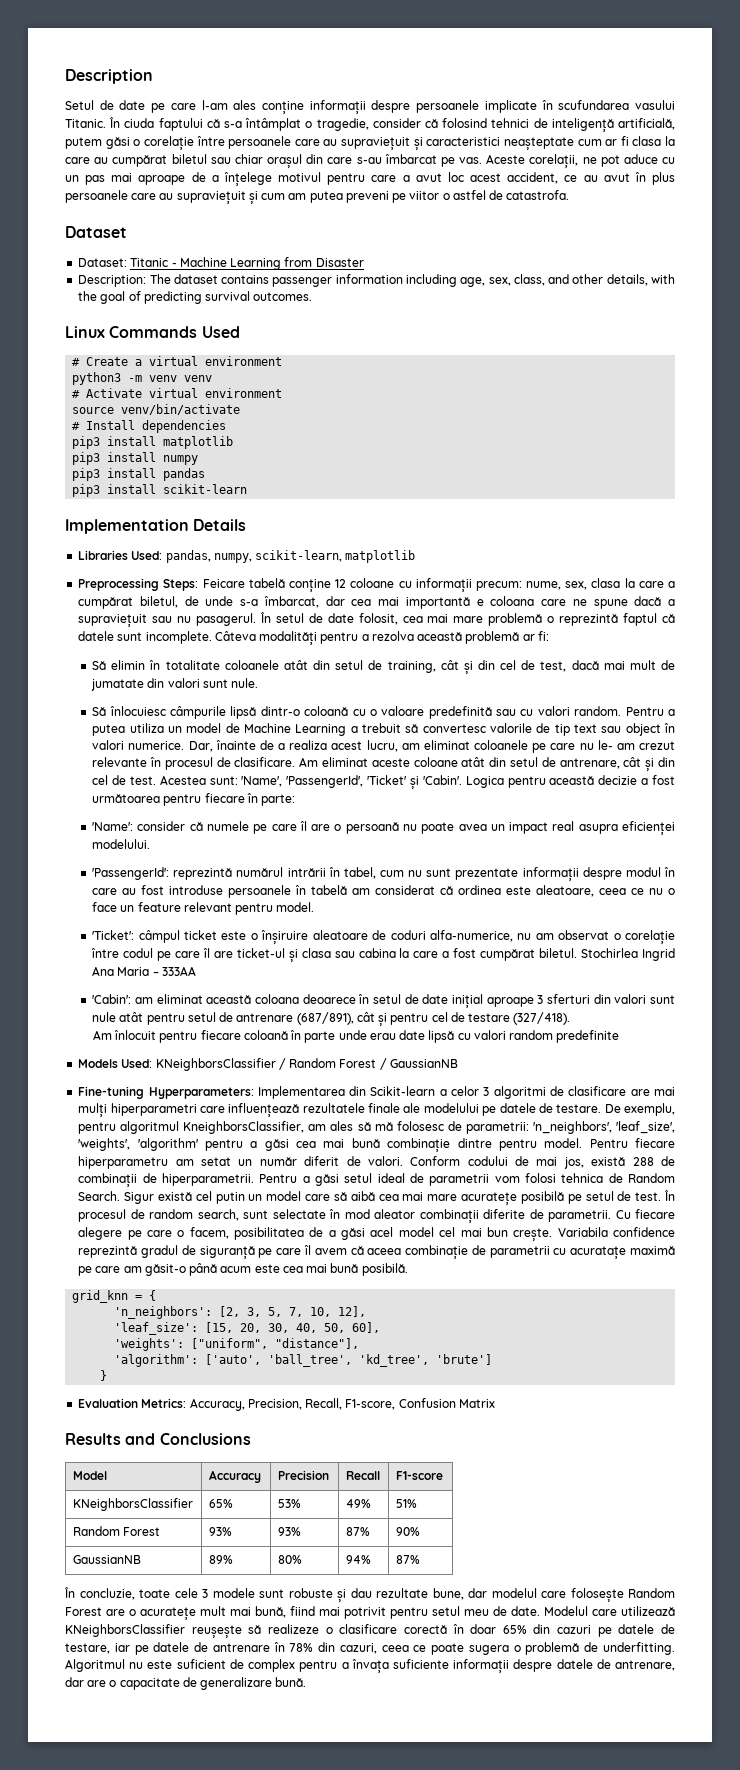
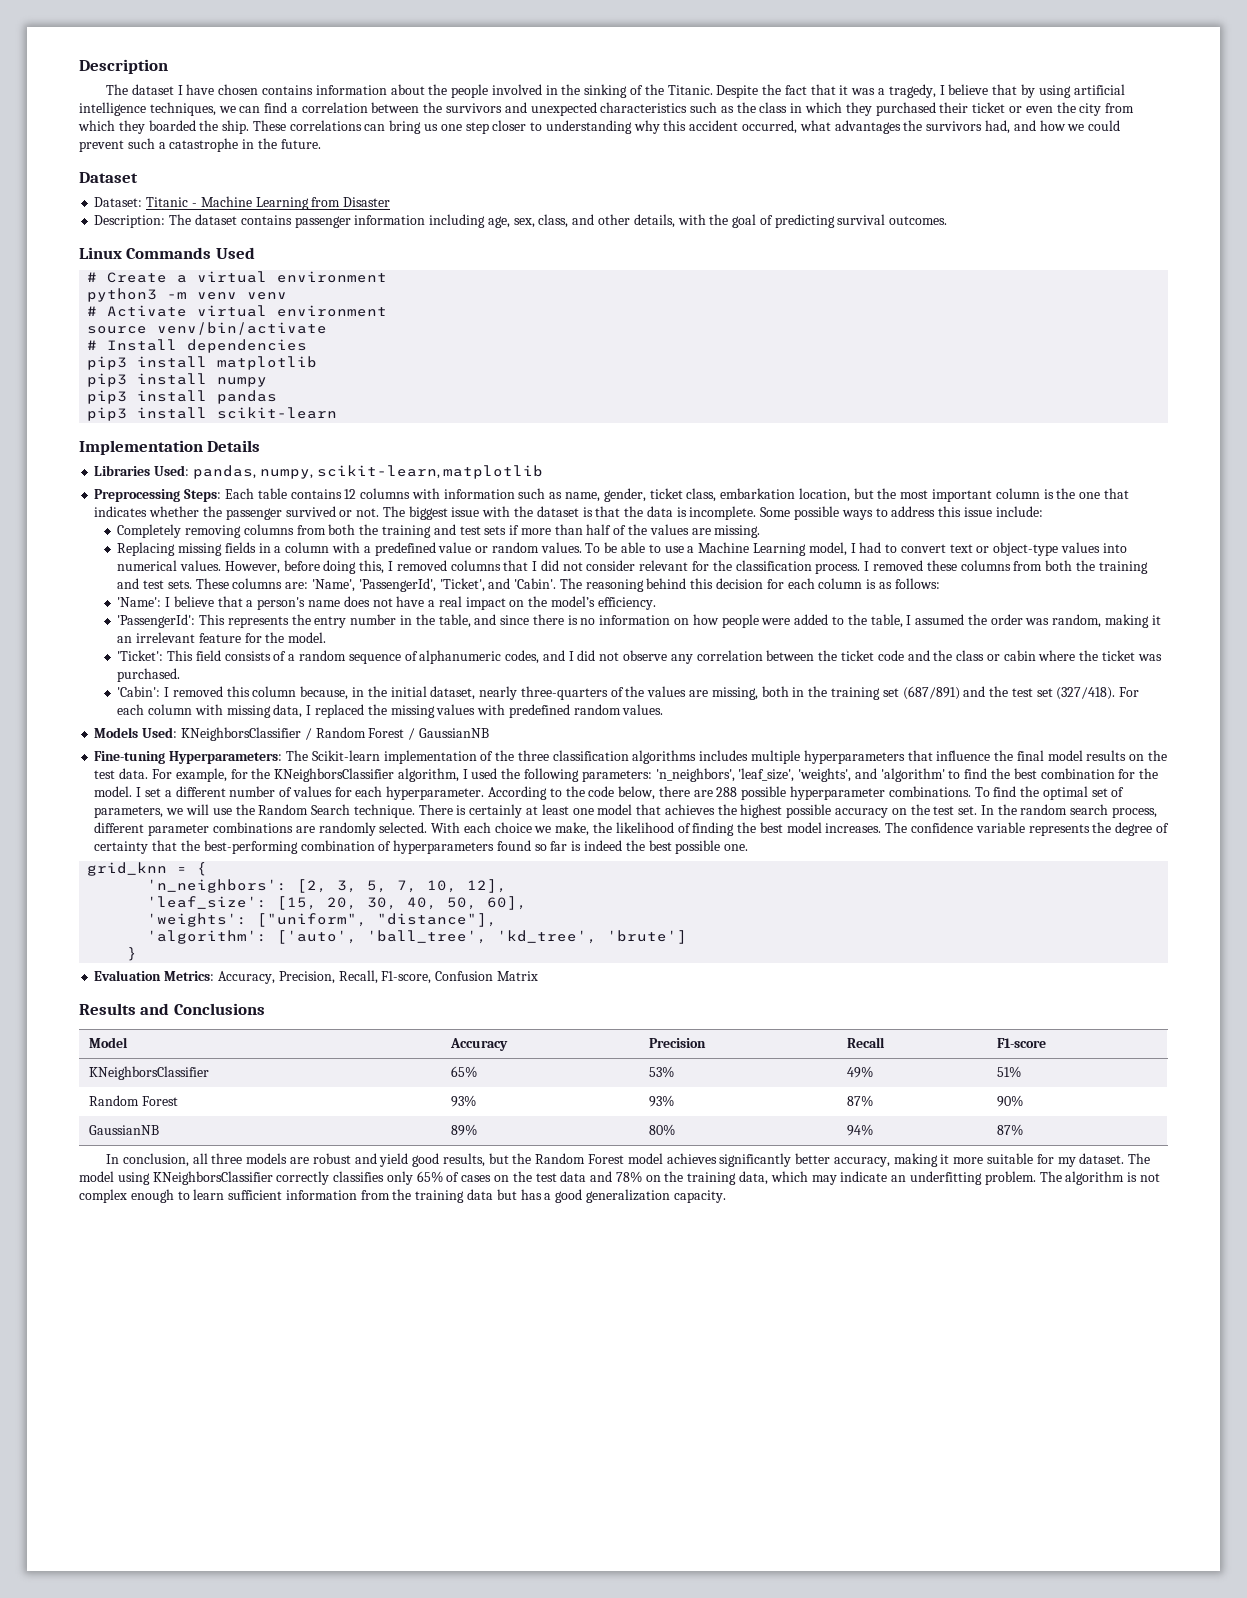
[65,100,675,115] [65,117,675,133] [65,136,675,151] [65,154,675,169] [65,172,675,187] [65,190,570,205] Setul de date pe care l-am ales conține informații despre persoanele implicate în scufundarea vasului Titanic. În ciuda faptului că s-a întâmplat o tragedie, consider că folosind tehnici de inteligență artificială, putem găsi o corelație între persoanele care au supraviețuit și caracteristici neașteptate cum ar fi clasa la care au cumpărat biletul sau chiar orașul din care s-au îmbarcat pe vas. Aceste corelații, ne pot aduce cu un pas mai aproape de a înțelege motivul pentru care a avut loc acest accident, ce au avut în plus persoanele care au supraviețuit și cum am putea preveni pe viitor o astfel de catastrofa. -> [106,84,1125,98] [79,102,1135,116] [78,120,1121,134] [79,138,321,152] The dataset I have chosen contains information about the people involved in the sinking of the Titanic. Despite the fact that it was a tragedy, I believe that by using artificial intelligence techniques, we can find a correlation between the survivors and unexpected characteristics such as the class in which they purchased their ticket or even the city from which they boarded the ship. These correlations can bring us one step closer to understanding why this accident occurred, what advantages the survivors had, and how we could prevent such a catastrophe in the future.
[202,578,675,593] [78,596,675,609] [78,612,675,628] [78,631,549,646] [92,660,676,675] [91,678,259,691] [92,706,675,719] [92,723,675,736] [92,740,675,753] [92,757,675,772] [92,775,675,790] [92,793,296,806] [92,821,675,836] [92,839,151,849] [92,867,675,882] [92,885,675,898] [92,902,315,915] [92,930,675,945] [91,948,675,963] [92,966,196,976] [92,994,675,1009] [92,1012,571,1027] [92,1030,620,1043] Feicare tabelă conține 12 coloane cu informații precum: nume, sex, clasa la care a cumpărat biletul, de unde s-a îmbarcat, dar cea mai importantă e coloana care ne spune dacă a supraviețuit sau nu pasagerul. În setul de date folosit, cea mai mare problemă o reprezintă faptul că datele sunt incomplete. Câteva modalități pentru a rezolva această problemă ar fi: // Să elimin în totalitate coloanele atât din setul de training, cât și din cel de test, dacă mai mult de jumatate din valori sunt nule. // Să înlocuiesc câmpurile lipsă dintr-o coloană cu o valoare predefinită sau cu valori random. Pentru a putea utiliza un model de Machine Learning a trebuit să convertesc valorile de tip text sau object în valori numerice. Dar, înainte de a realiza acest lucru, am eliminat coloanele pe care nu le- am crezut relevante în procesul de clasificare. Am eliminat aceste coloane atât din setul de antrenare, cât și din cel de test. Acestea sunt: 'Name', 'PassengerId', 'Ticket' și 'Cabin'. Logica pentru această decizie a fost următoarea pentru fiecare în parte: // 'Name': consider că numele pe care îl are o persoană nu poate avea un impact real asupra eficienței modelului. // 'PassengerId': reprezintă numărul intrării în tabel, cum nu sunt prezentate informații despre modul în care au fost introduse persoanele în tabelă am considerat că ordinea este aleatoare, ceea ce nu o face un feature relevant pentru model. // 'Ticket': câmpul ticket este o înșiruire aleatoare de coduri alfa-numerice, nu am observat o corelație între codul pe care îl are ticket-ul și clasa sau cabina la care a fost cumpărat biletul. Stochirlea Ingrid Ana Maria – 333AA // 'Cabin': am eliminat această coloana deoarece în setul de date inițial aproape 3 sferturi din valori sunt nule atât pentru setul de antrenare (687/891), cât și pentru cel de testare (327/418). // Am înlocuit pentru fiecare coloană în parte unde erau date lipsă cu valori random predefinite -> [224,488,1129,502] [94,506,1043,520] [117,524,761,538] [117,542,1127,556] [117,560,1148,574] [117,578,940,592] [117,596,656,610] [117,614,1161,628] [117,632,327,643] [117,650,1162,664] [117,668,181,682] [117,686,1140,700] [117,704,664,718] Each table contains 12 columns with information such as name, gender, ticket class, embarkation location, but the most important column is the one that indicates whether the passenger survived or not. The biggest issue with the dataset is that the data is incomplete. Some possible ways to address this issue include: // Completely removing columns from both the training and test sets if more than half of the values are missing. // Replacing missing fields in a column with a predefined value or random values. To be able to use a Machine Learning model, I had to convert text or object-type values into numerical values. However, before doing this, I removed columns that I did not consider relevant for the classification process. I removed these columns from both the training and test sets. These columns are: 'Name', 'PassengerId', 'Ticket', and 'Cabin'. The reasoning behind this decision for each column is as follows: // 'Name': I believe that a person's name does not have a real impact on the model’s efficiency. // 'PassengerId': This represents the entry number in the table, and since there is no information on how people were added to the table, I assumed the order was random, making it an irrelevant feature for the model. // 'Ticket': This field consists of a random sequence of alphanumeric codes, and I did not observe any correlation between the ticket code and the class or cabin where the ticket was purchased. // 'Cabin': I removed this column because, in the initial dataset, nearly three-quarters of the values are missing, both in the training set (687/891) and the test set (327/418). For each column with missing data, I replaced the missing values with predefined random values.
[257,1086,675,1099] [78,1103,675,1118] [78,1121,675,1134] [78,1138,675,1153] [78,1156,675,1169] [78,1173,676,1188] [78,1190,675,1206] [78,1209,675,1224] [78,1227,675,1242] [78,1245,675,1260] [78,1263,408,1276] Implementarea din Scikit-learn a celor 3 algoritmi de clasificare are mai mulți hiperparametri care influențează rezultatele finale ale modelului pe datele de testare. De exemplu, pentru algoritmul KneighborsClassifier, am ales să mă folosesc de parametrii: 'n_neighbors', 'leaf_size', 'weights', 'algorithm' pentru a găsi cea mai bună combinație dintre pentru model. Pentru fiecare hiperparametru am setat un număr diferit de valori. Conform codului de mai jos, există 288 de combinații de hiperparametrii. Pentru a găsi setul ideal de parametrii vom folosi tehnica de Random Search. Sigur există cel putin un model care să aibă cea mai mare acuratețe posibilă pe setul de test. În procesul de random search, sunt selectate în mod aleator combinații diferite de parametrii. Cu fiecare alegere pe care o facem, posibilitatea de a găsi acel model cel mai bun crește. Variabila confidence reprezintă gradul de siguranță pe care îl avem că aceea combinație de parametrii cu acuratațe maximă pe care am găsit-o până acum este cea mai bună posibilă. -> [285,750,1167,764] [94,768,1159,782] [94,786,1125,800] [94,804,1158,818] [94,822,1169,836] [94,840,749,854] The Scikit-learn implementation of the three classification algorithms includes multiple hyperparameters that influence the final model results on the test data. For example, for the KNeighborsClassifier algorithm, I used the following parameters: 'n_neighbors', 'leaf_size', 'weights', and 'algorithm' to find the best combination for the model. I set a different number of values for each hyperparameter. According to the code below, there are 288 possible hyperparameter combinations. To find the optimal set of parameters, we will use the Random Search technique. There is certainly at least one model that achieves the highest possible accuracy on the test set. In the random search process, different parameter combinations are randomly selected. With each choice we make, the likelihood of finding the best model increases. The confidence variable represents the degree of certainty that the best-performing combination of hyperparameters found so far is indeed the best possible one.
[64,1587,675,1603] [65,1606,675,1621] [65,1624,675,1639] [65,1642,675,1655] [65,1659,675,1674] [65,1677,307,1690] În concluzie, toate cele 3 modele sunt robuste și dau rezultate bune, dar modelul care folosește Random Forest are o acuratețe mult mai bună, fiind mai potrivit pentru setul meu de date. Modelul care utilizează KNeighborsClassifier reușește să realizeze o clasificare corectă în doar 65% din cazuri pe datele de testare, iar pe datele de antrenare în 78% din cazuri, ceea ce poate sugera o problemă de underfitting. Algoritmul nu este suficient de complex pentru a învața suficiente informații despre datele de antrenare, dar are o capacitate de generalizare bună. -> [106,1153,1151,1167] [79,1171,1160,1185] [79,1189,726,1203] In conclusion, all three models are robust and yield good results, but the Random Forest model achieves significantly better accuracy, making it more suitable for my dataset. The model using KNeighborsClassifier correctly classifies only 65% of cases on the test data and 78% on the training data, which may indicate an underfitting problem. The algorithm is not complex enough to learn sufficient information from the training data but has a good generalization capacity.

